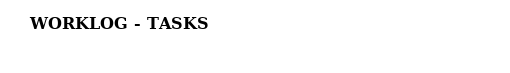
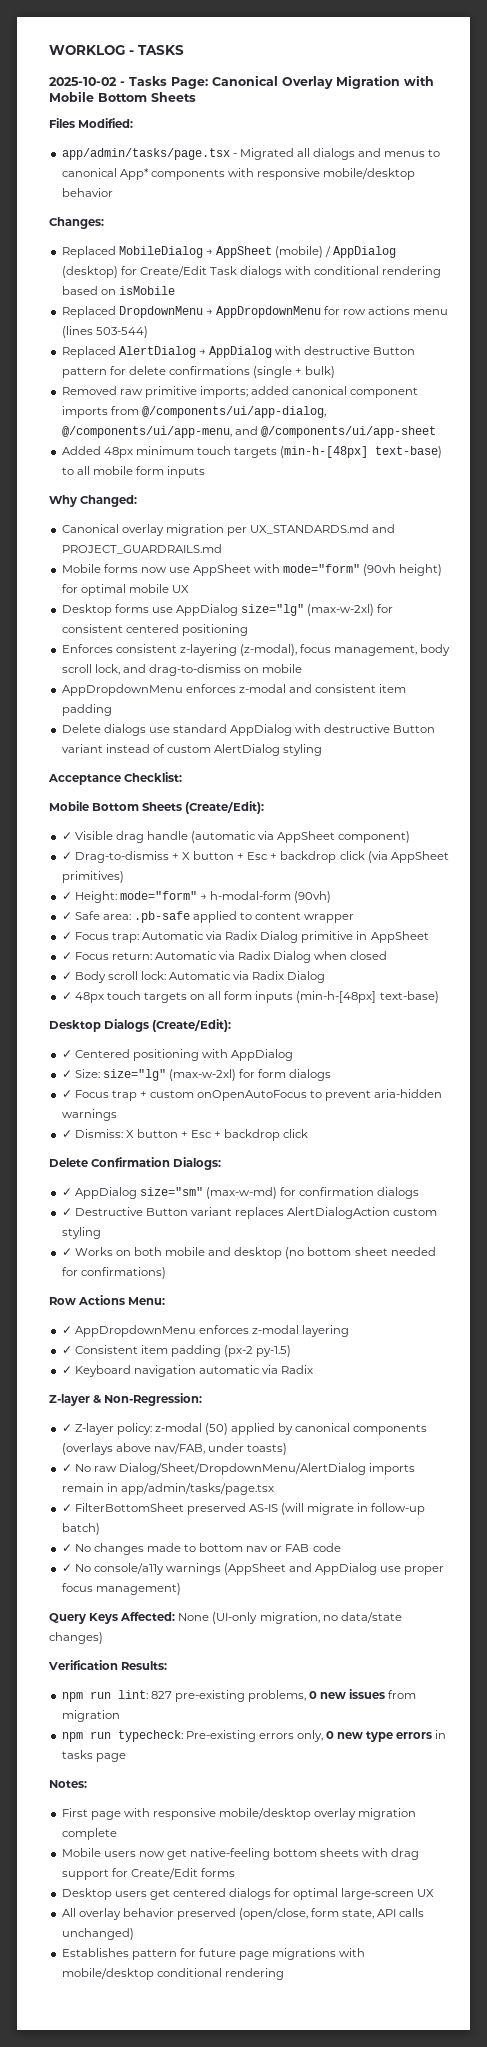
(209, 23) none -> [49,75,434,89] [49,91,196,102] [49,118,134,128] [61,148,441,160] [61,168,416,180] [61,188,113,197] [49,217,104,229] [61,246,397,258] [61,266,442,278] [61,286,175,295] [61,306,449,318] [61,326,148,338] [61,346,416,358] [61,366,336,378] [61,386,419,398] [61,406,326,418] [61,426,436,438] [61,446,443,458] [61,466,206,478] [49,495,138,507] [61,524,396,536] [61,544,222,554] [61,564,443,576] [61,584,189,596] [61,604,394,616] [61,624,248,636] [61,644,451,656] [61,664,303,676] [61,684,407,696] [61,704,112,716] [61,724,436,736] [61,744,323,756] [48,772,183,785] [49,801,265,814] [61,831,411,843] [61,851,449,863] [61,871,124,883] [61,891,332,903] [61,911,355,923] [61,931,429,943] [61,951,388,963] [61,971,326,983] [61,991,439,1003] [49,1019,232,1032] [61,1049,294,1061] [61,1069,332,1081] [61,1089,443,1101] [61,1109,117,1121] [61,1129,309,1141] [49,1157,222,1170] [61,1187,420,1199] [61,1207,438,1219] [61,1227,101,1239] [61,1247,436,1259] [61,1267,166,1279] [49,1295,166,1305] [61,1325,350,1337] [61,1345,292,1357] [61,1365,314,1377] [49,1393,203,1406] [61,1423,428,1435] [61,1443,288,1455] [61,1463,416,1475] [61,1483,274,1495] [61,1503,426,1515] [61,1523,100,1535] [61,1543,341,1555] [61,1563,445,1575] [61,1583,181,1595] [49,1612,402,1624] [49,1632,103,1644] [48,1660,168,1670] [61,1689,417,1702] [61,1710,120,1722] [61,1730,447,1742] [61,1750,126,1762] [49,1780,87,1788] [61,1808,417,1820] [61,1828,117,1840] [61,1848,420,1860] [61,1868,235,1880] [61,1888,435,1900] [61,1908,425,1920] [61,1928,134,1940] [61,1948,366,1960] [61,1968,284,1980] // 2025-10-02 - Tasks Page: Canonical Overlay Migration with Mobile Bottom Sheets // Files Modified: // app/admin/tasks/page.tsx - Migrated all dialogs and menus to canonical App* components with responsive mobile/desktop behavior // Changes: // Replaced MobileDialog → AppSheet (mobile) / AppDialog (desktop) for Create/Edit Task dialogs with conditional rendering based on isMobile // Replaced DropdownMenu → AppDropdownMenu for row actions menu (lines 503-544) // Replaced AlertDialog → AppDialog with destructive Button pattern for delete confirmations (single + bulk) // Removed raw primitive imports; added canonical component imports from @/components/ui/app-dialog, @/components/ui/app-menu, and @/components/ui/app-sheet // Added 48px minimum touch targets (min-h-[48px] text-base) to all mobile form inputs // Why Changed: // Canonical overlay migration per UX_STANDARDS.md and PROJECT_GUARDRAILS.md // Mobile forms now use AppSheet with mode="form" (90vh height) for optimal mobile UX // Desktop forms use AppDialog size="lg" (max-w-2xl) for consistent centered positioning // Enforces consistent z-layering (z-modal), focus management, body scroll lock, and drag-to-dismiss on mobile // AppDropdownMenu enforces z-modal and consistent item padding // Delete dialogs use standard AppDialog with destructive Button variant instead of custom AlertDialog styling // Acceptance Checklist: // Mobile Bottom Sheets (Create/Edit): // ✓ Visible drag handle (automatic via AppSheet component) // ✓ Drag-to-dismiss + X button + Esc + backdrop click (via AppSheet primitives) // ✓ Height: mode="form" → h-modal-form (90vh) // ✓ Safe area: .pb-safe applied to content wrapper // ✓ Focus trap: Automatic via Radix Dialog primitive in AppSheet // ✓ Focus return: Automatic via Radix Dialog when closed // ✓ Body scroll lock: Automatic via Radix Dialog // ✓ 48px touch targets on all form inputs (min-h-[48px] text-base) // Desktop Dialogs (Create/Edit): // ✓ Centered positioning with AppDialog // ✓ Size: size="lg" (max-w-2xl) for form dialogs // ✓ Focus trap + custom onOpenAutoFocus to prevent aria-hidden warnings // ✓ Dismiss: X button + Esc + backdrop click // Delete Confirmation Dialogs: // ✓ AppDialog size="sm" (max-w-md) for confirmation dialogs // ✓ Destructive Button variant replaces AlertDialogAction custom styling // ✓ Works on both mobile and desktop (no bottom sheet needed for confirmations) // Row Actions Menu: // ✓ AppDropdownMenu enforces z-modal layering // ✓ Consistent item padding (px-2 py-1.5) // ✓ Keyboard navigation automatic via Radix // Z-layer & Non-Regression: // ✓ Z-layer policy: z-modal (50) applied by canonical components (overlays above nav/FAB, under toasts) // ✓ No raw Dialog/Sheet/DropdownMenu/AlertDialog imports remain in app/admin/tasks/page.tsx // ✓ FilterBottomSheet preserved AS-IS (will migrate in follow-up batch) // ✓ No changes made to bottom nav or FAB code // ✓ No console/a11y warnings (AppSheet and AppDialog use proper focus management) // Query Keys Affected: None (UI-only migration, no data/state changes) // Verification Results: // npm run lint: 827 pre-existing problems, 0 new issues from migration // npm run typecheck: Pre-existing errors only, 0 new type errors in tasks page // Notes: // First page with responsive mobile/desktop overlay migration complete // Mobile users now get native-feeling bottom sheets with drag support for Create/Edit forms // Desktop users get centered dialogs for optimal large-screen UX // All overlay behavior preserved (open/close, form state, API calls unchanged) // Establishes pattern for future page migrations with mobile/desktop conditional rendering

